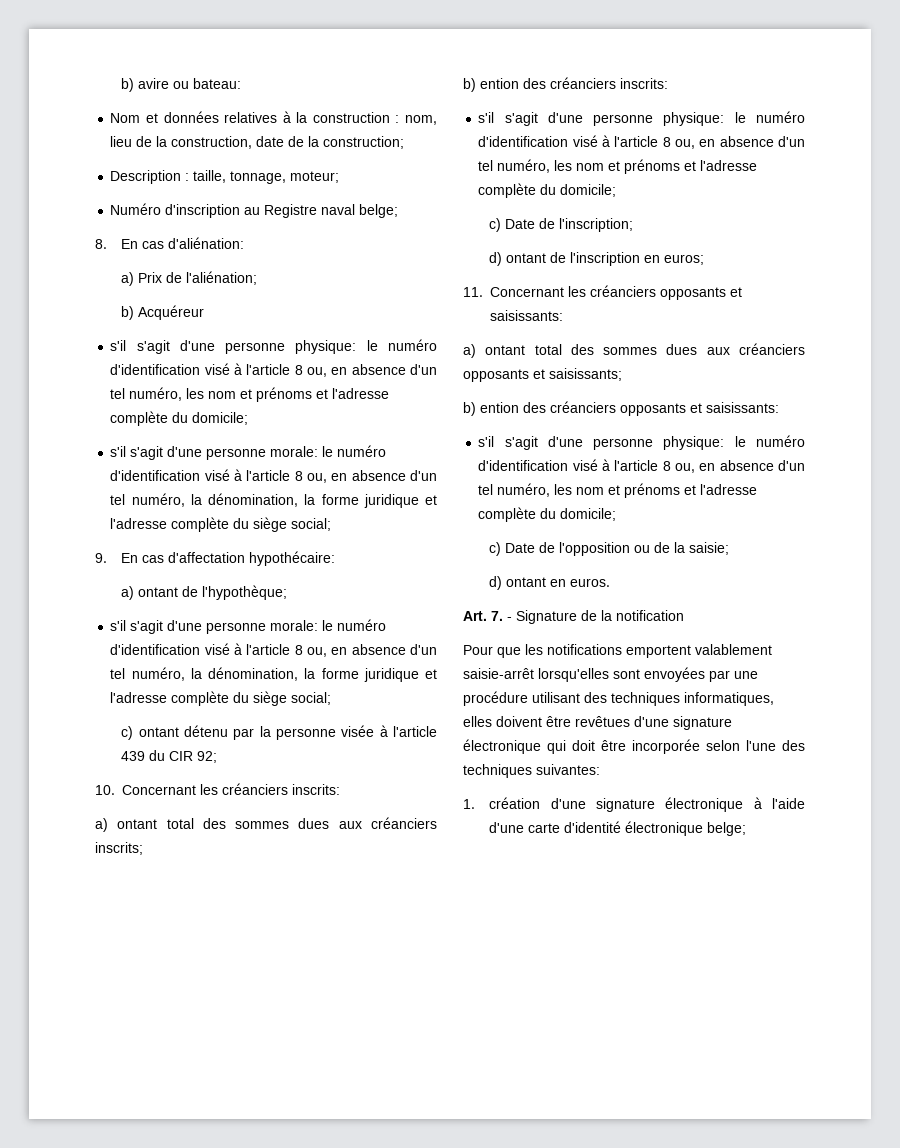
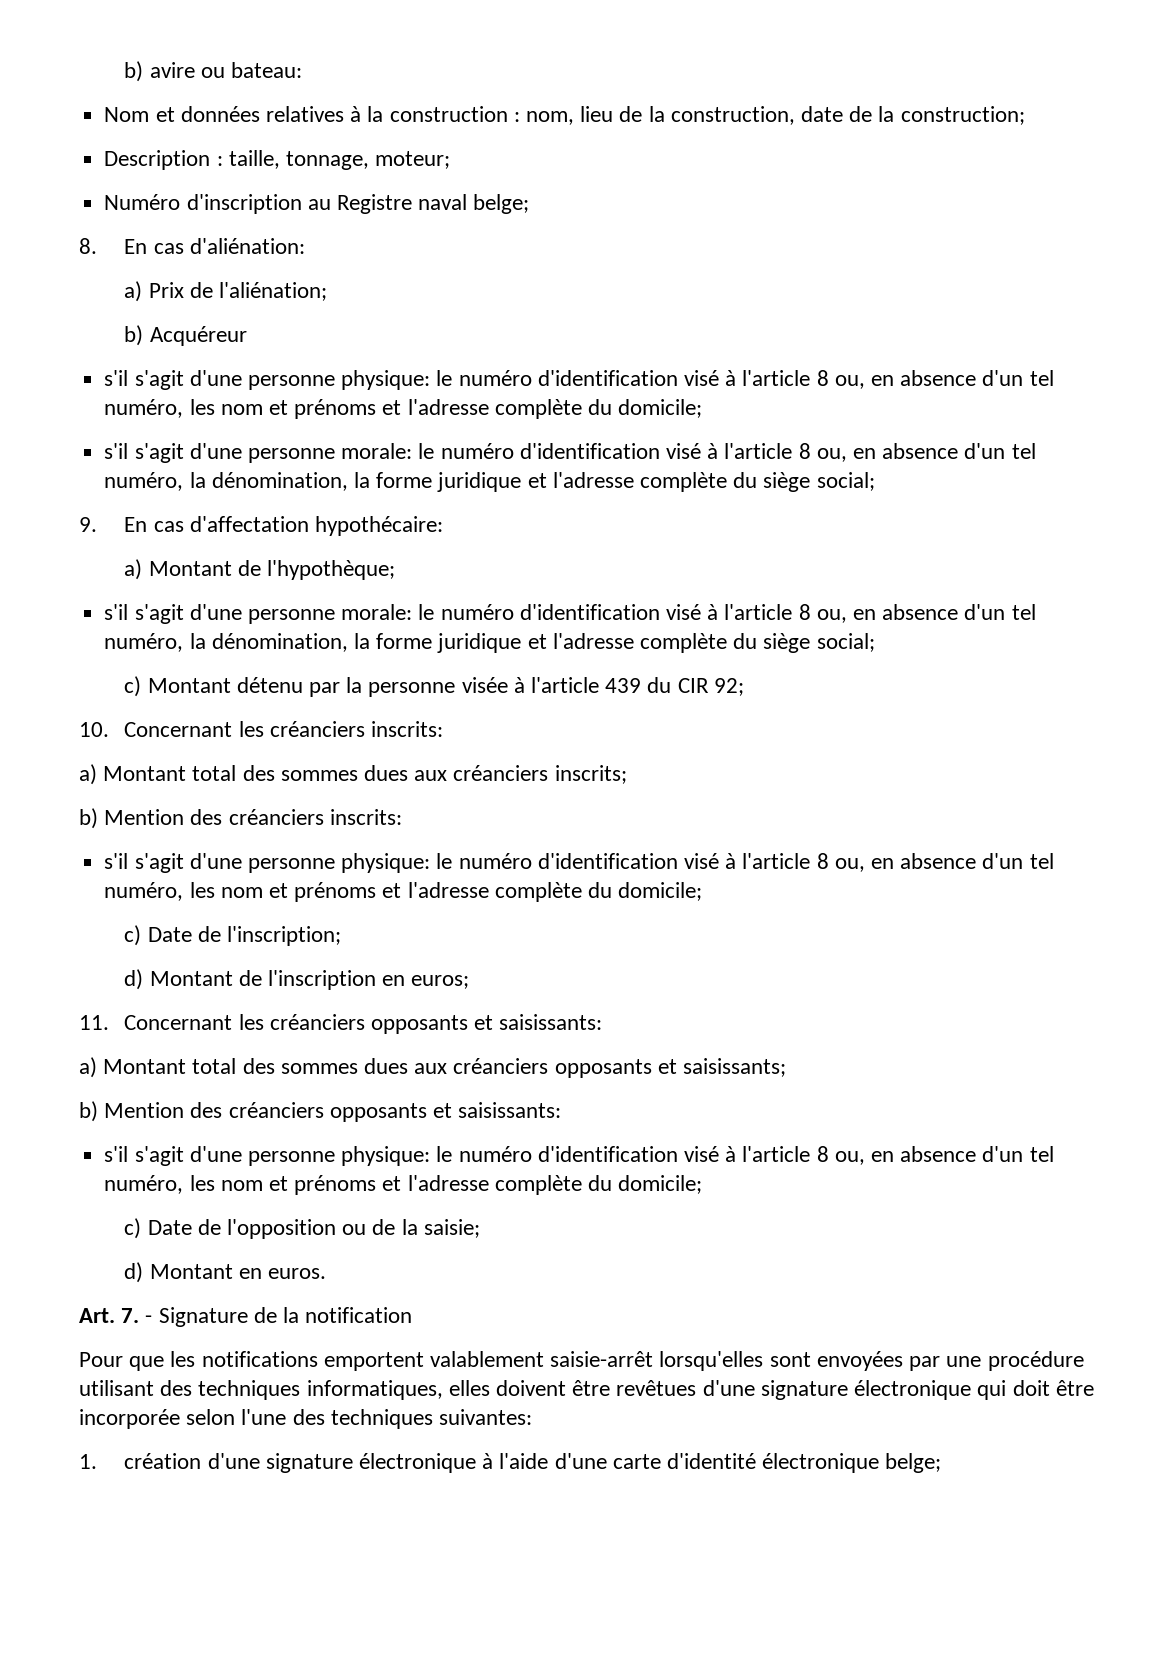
[138,587,179,597] ontant -> [148,561,232,576] Montant
[138,727,179,737] ontant -> [147,678,231,693] Montant
[117,819,158,829] ontant -> [103,766,187,781] Montant
[480,78,519,89] ention -> [104,809,185,825] Mention
[506,253,547,263] ontant -> [149,971,233,986] Montant
[485,345,526,355] ontant -> [103,1059,187,1074] Montant
[480,402,519,413] ention -> [104,1102,185,1118] Mention
[506,577,547,587] ontant -> [149,1264,233,1279] Montant

